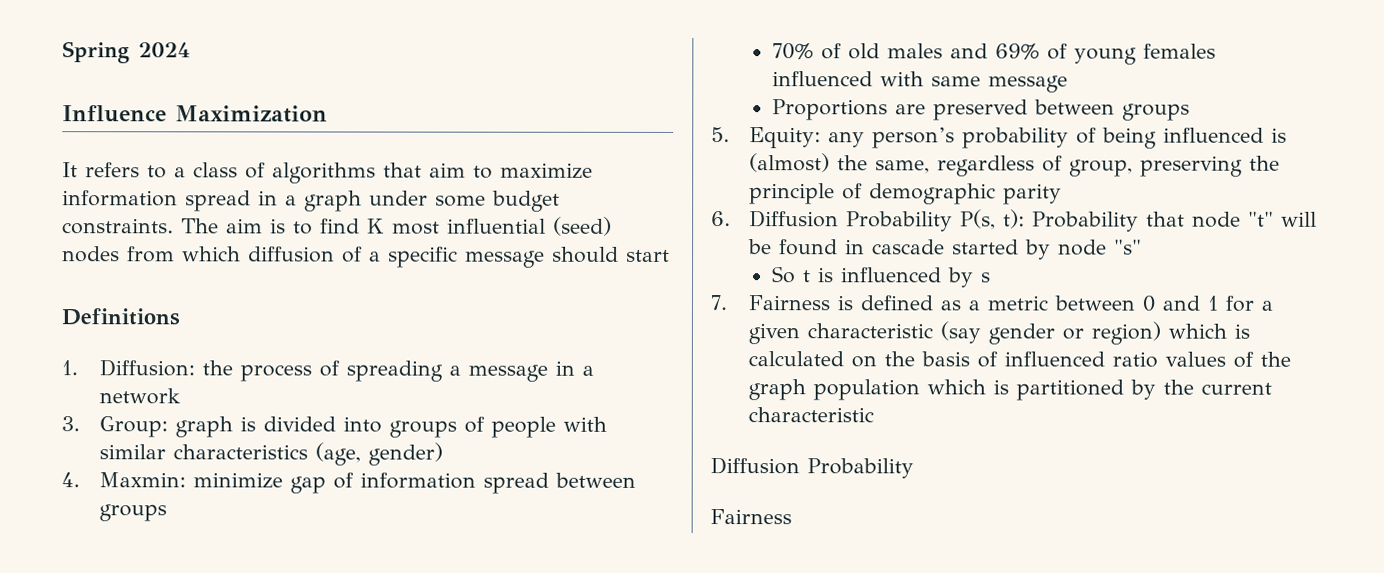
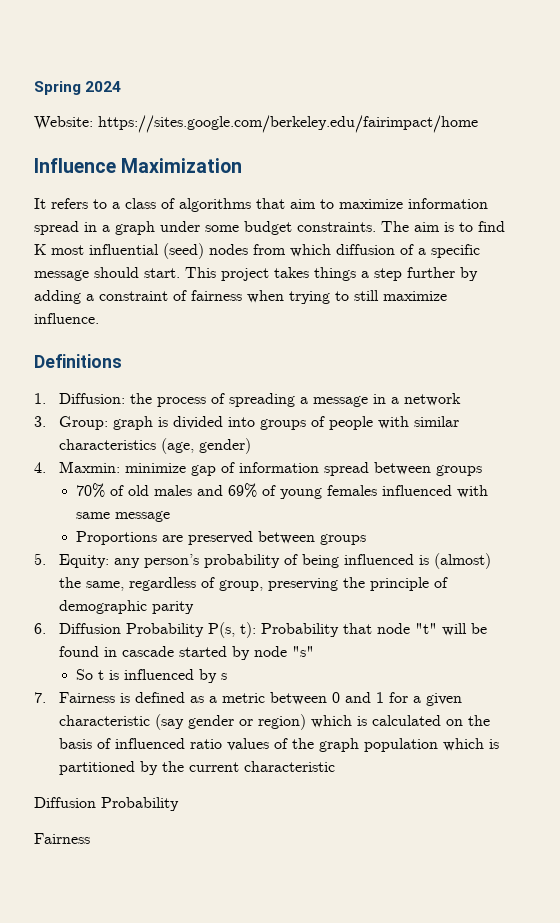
(191, 50) none -> [34,115,478,133] // Website: https://sites.google.com/berkeley.edu/fairimpact/home
[626,249,670,262] start -> [144,267,478,281] [34,290,447,304] [34,313,99,324] start. This project takes things a step further by adding a constraint of fairness when trying to still maximize influence.

